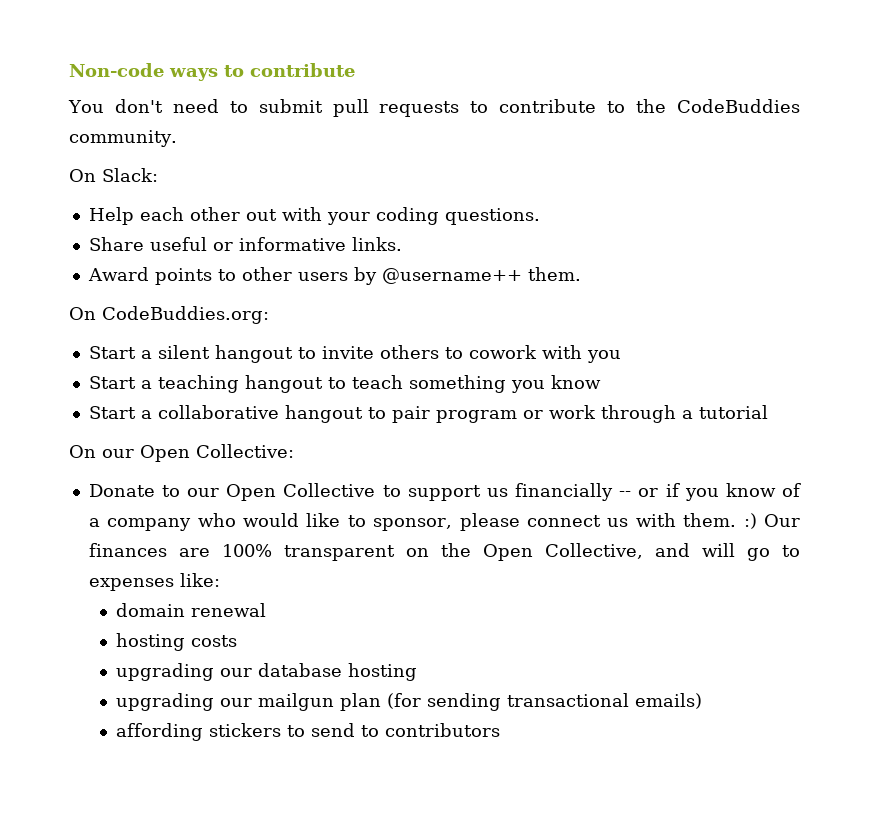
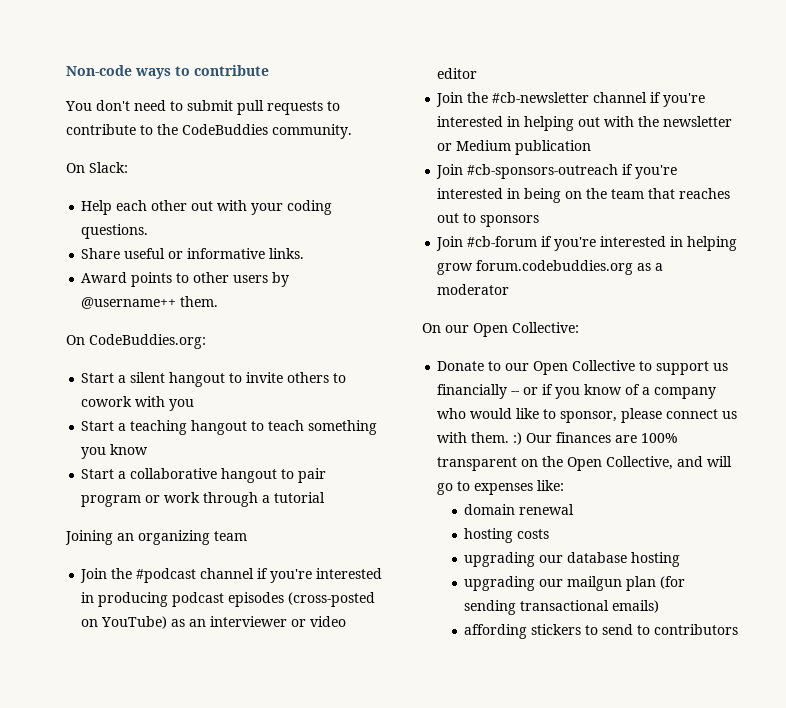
(768, 412) none -> [65,530,247,545] [80,568,383,583] [81,592,376,607] [81,616,347,629] [437,68,478,79] [436,92,706,107] [437,116,733,131] [437,140,592,155] [436,164,678,179] [437,188,731,203] [437,213,540,227] [436,236,738,251] [437,260,664,275] [437,284,510,295] // Joining an organizing team // Join the #podcast channel if you're interested in producing podcast episodes (cross-posted on YouTube) as an interviewer or video editor // Join the #cb-newsletter channel if you're interested in helping out with the newsletter or Medium publication // Join #cb-sponsors-outreach if you're interested in being on the team that reaches out to sponsors // Join #cb-forum if you're interested in helping grow forum.codebuddies.org as a moderator

